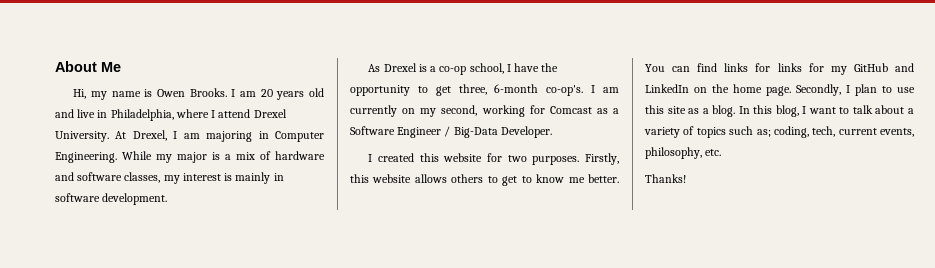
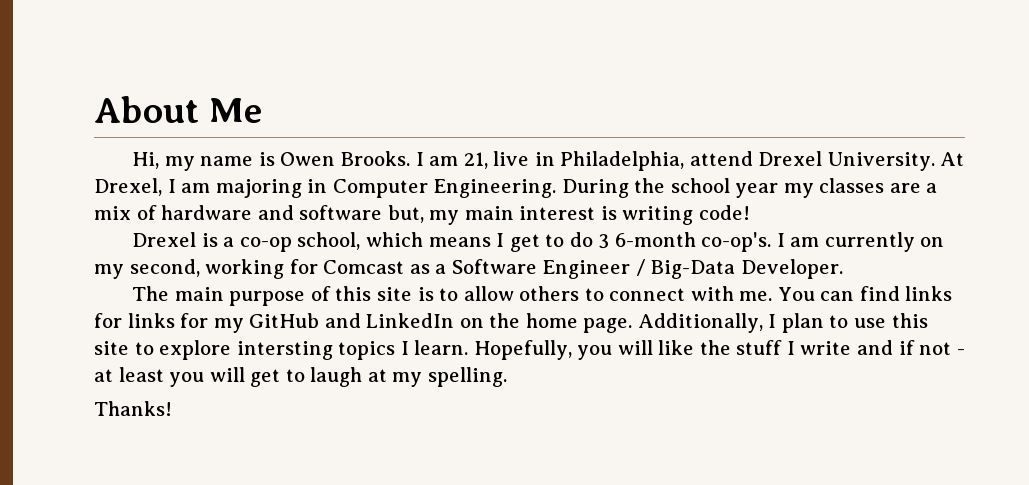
[260,88,324,100] [55,109,74,118] 20 years old and -> [463,152,488,169] 21,
[175,109,216,118] where I -> (685, 161) none
[122,151,220,163] While my major is -> [561,178,921,198] During the school year my classes are
[124,172,284,184] [55,193,168,205] [368,64,381,72] classes, my interest is mainly in software development. // As -> [387,205,750,225] but, my main interest is writing code! //
[506,63,559,72] [350,84,487,96] I have the opportunity to get three, -> [366,232,610,252] which means I get to do 3
[368,153,619,165] [350,174,619,186] I created this website for two purposes. Firstly, this website allows others to get to know me better. -> [132,286,773,306] The main purpose of this site is to allow others to connect with me.
[796,84,841,96] Secondly, -> [637,313,763,333] Additionally,
[688,105,914,117] [644,126,914,138] [645,147,722,159] as a blog. In this blog, I want to talk about a variety of topics such as; coding, tech, current events, philosophy, etc. -> [134,340,965,360] [94,367,507,387] to explore intersting topics I learn. Hopefully, you will like the stuff I write and if not - at least you will get to laugh at my spelling.

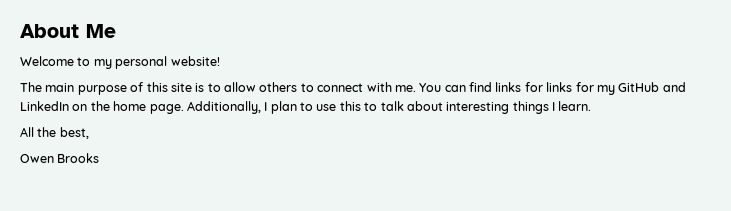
[132,151,965,171] [94,178,938,198] [94,205,750,225] [132,232,945,252] [94,259,843,279] Hi, my name is Owen Brooks. I am 21, live in Philadelphia, attend Drexel University. At Drexel, I am majoring in Computer Engineering. During the school year my classes are a mix of hardware and software but, my main interest is writing code! // Drexel is a co-op school, which means I get to do 3 6-month co-op's. I am currently on my second, working for Comcast as a Software Engineer / Big-Data Developer. -> [20,56,220,69] Welcome to my personal website!
[94,340,965,360] [94,367,507,387] [94,401,172,416] site to explore intersting topics I learn. Hopefully, you will like the stuff I write and if not - at least you will get to laugh at my spelling. // Thanks! -> [364,101,592,114] [20,127,89,139] [20,153,100,163] to talk about interesting things I learn. // All the best, // Owen Brooks

